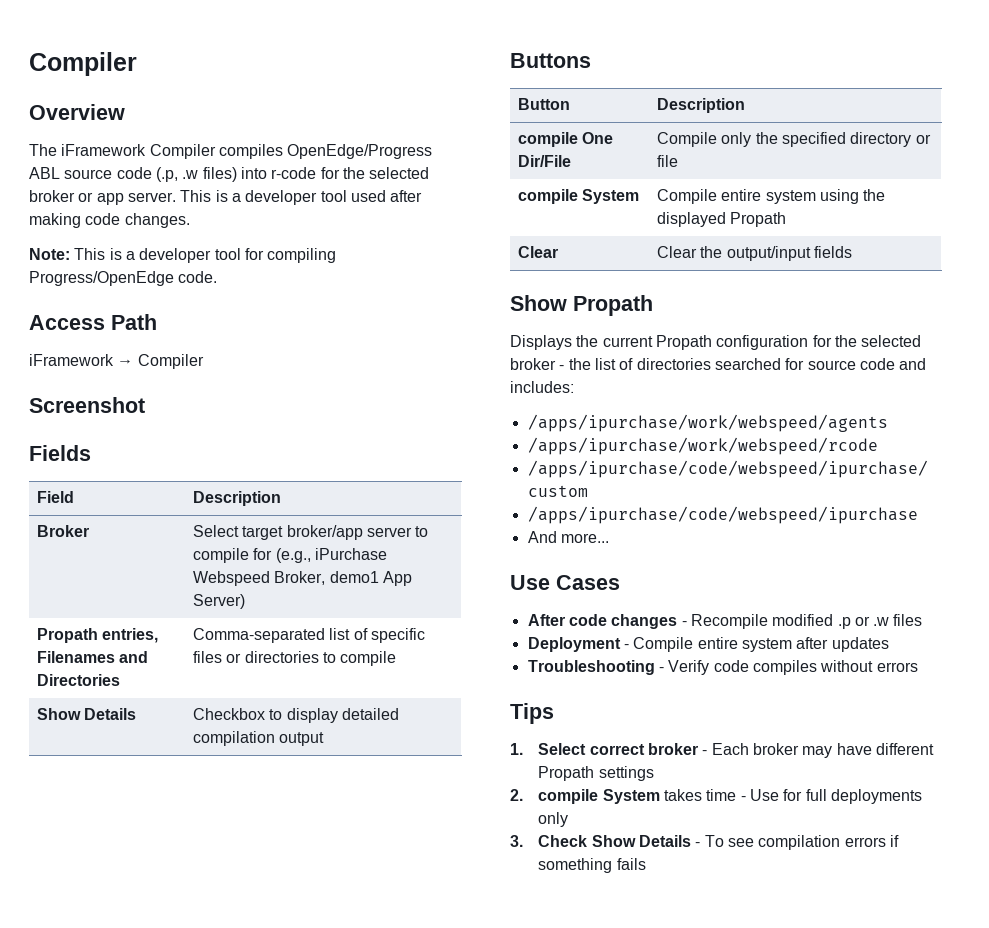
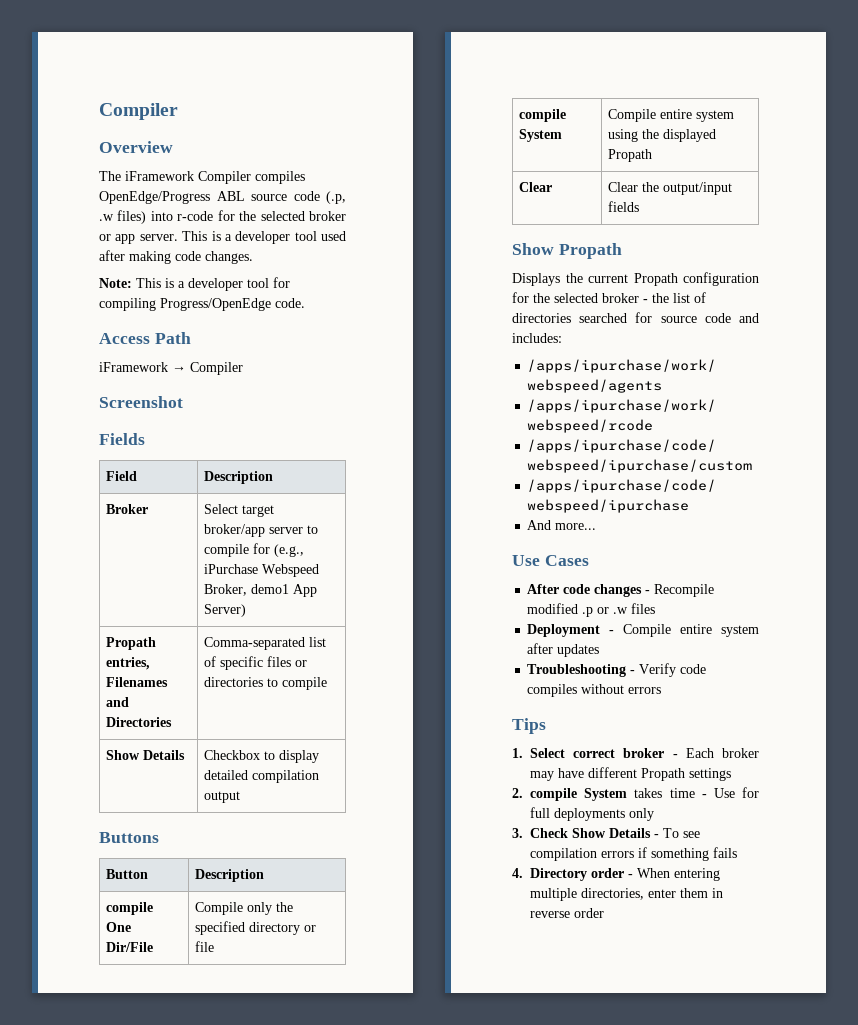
(646, 864) none -> [512,868,720,881] [530,888,723,901] [530,908,604,918] // 4. Directory order - When entering multiple directories, enter them in reverse order

